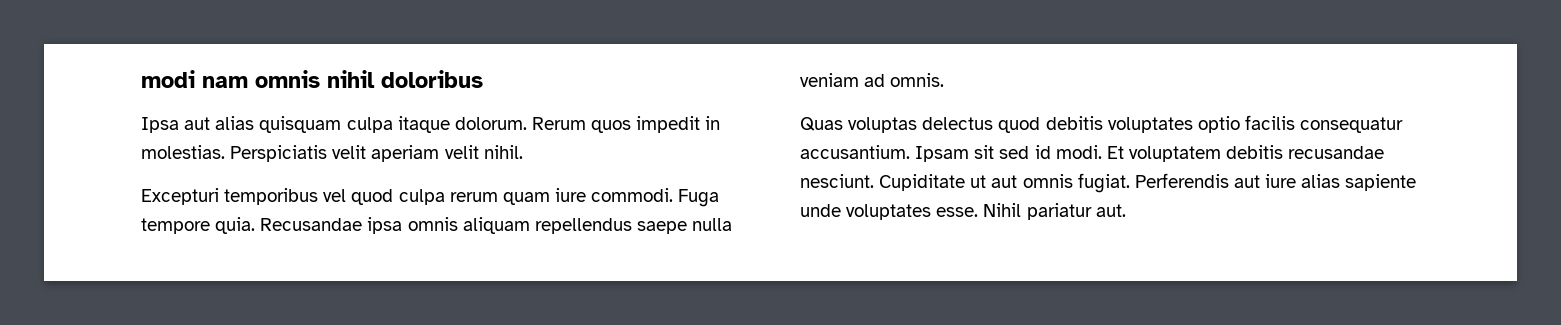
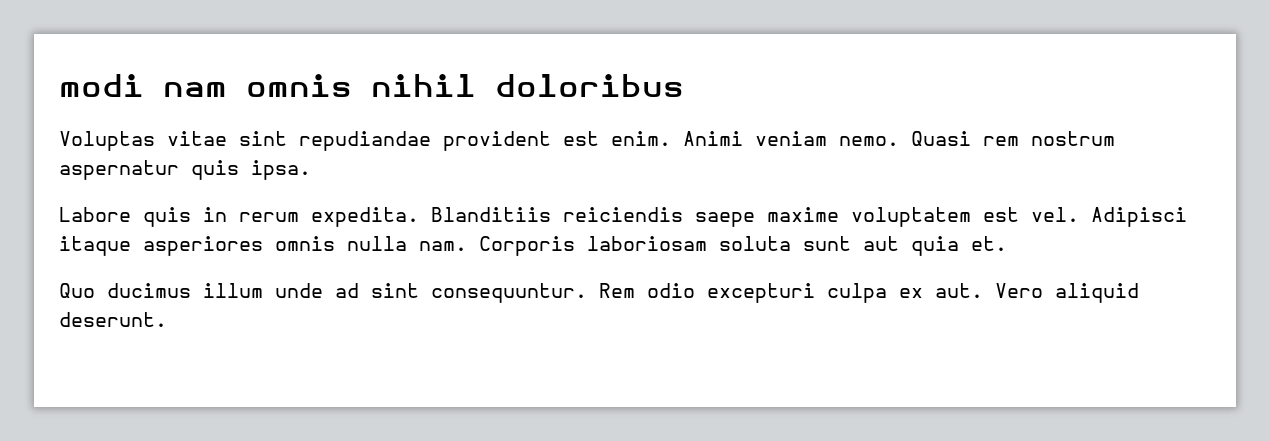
[141,116,721,133] [141,145,523,162] [141,188,720,207] [141,217,733,234] [800,73,945,87] [800,115,1404,133] [800,145,1385,162] [800,173,1417,193] [800,203,1126,220] Ipsa aut alias quisquam culpa itaque dolorum. Rerum quos impedit in molestias. Perspiciatis velit aperiam velit nihil. // Excepturi temporibus vel quod culpa rerum quam iure commodi. Fuga tempore quia. Recusandae ipsa omnis aliquam repellendus saepe nulla veniam ad omnis. // Quas voluptas delectus quod debitis voluptates optio facilis consequatur accusantium. Ipsam sit sed id modi. Et voluptatem debitis recusandae nesciunt. Cupiditate ut aut omnis fugiat. Perferendis aut iure alias sapiente unde voluptates esse. Nihil pariatur aut. -> [59,131,1115,151] [59,160,311,180] [59,207,1187,227] [59,236,1007,256] [59,283,1139,303] [59,312,167,327] Voluptas vitae sint repudiandae provident est enim. Animi veniam nemo. Quasi rem nostrum aspernatur quis ipsa. // Labore quis in rerum expedita. Blanditiis reiciendis saepe maxime voluptatem est vel. Adipisci itaque asperiores omnis nulla nam. Corporis laboriosam soluta sunt aut quia et. // Quo ducimus illum unde ad sint consequuntur. Rem odio excepturi culpa ex aut. Vero aliquid deserunt.

